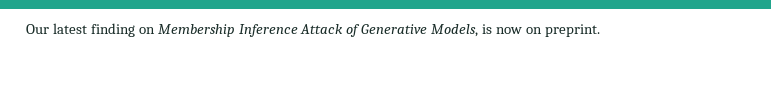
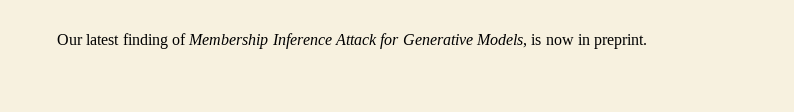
[138,27,155,34] on -> [171,33,186,45] of
[346,24,361,37] of -> [380,33,400,49] for
[525,27,542,34] on -> [577,34,590,45] in

